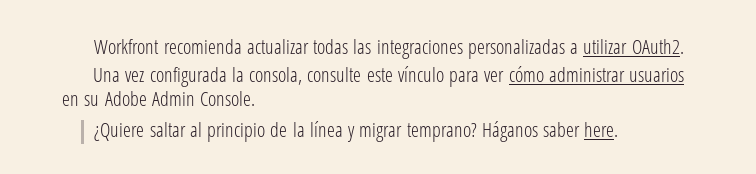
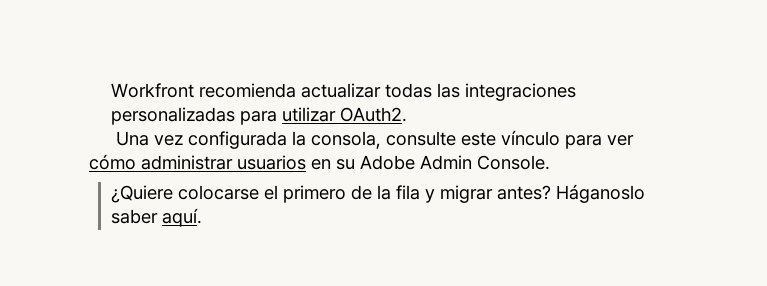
[570,43,579,54] a -> [239,111,277,125] para
[149,122,266,142] saltar al principio -> [177,185,346,203] colocarse el primero
[309,121,343,137] línea -> [395,185,420,200] fila
[406,121,619,142] temprano? Háganos saber here. -> [496,184,645,203] [110,208,202,227] antes? Háganoslo saber aquí.

